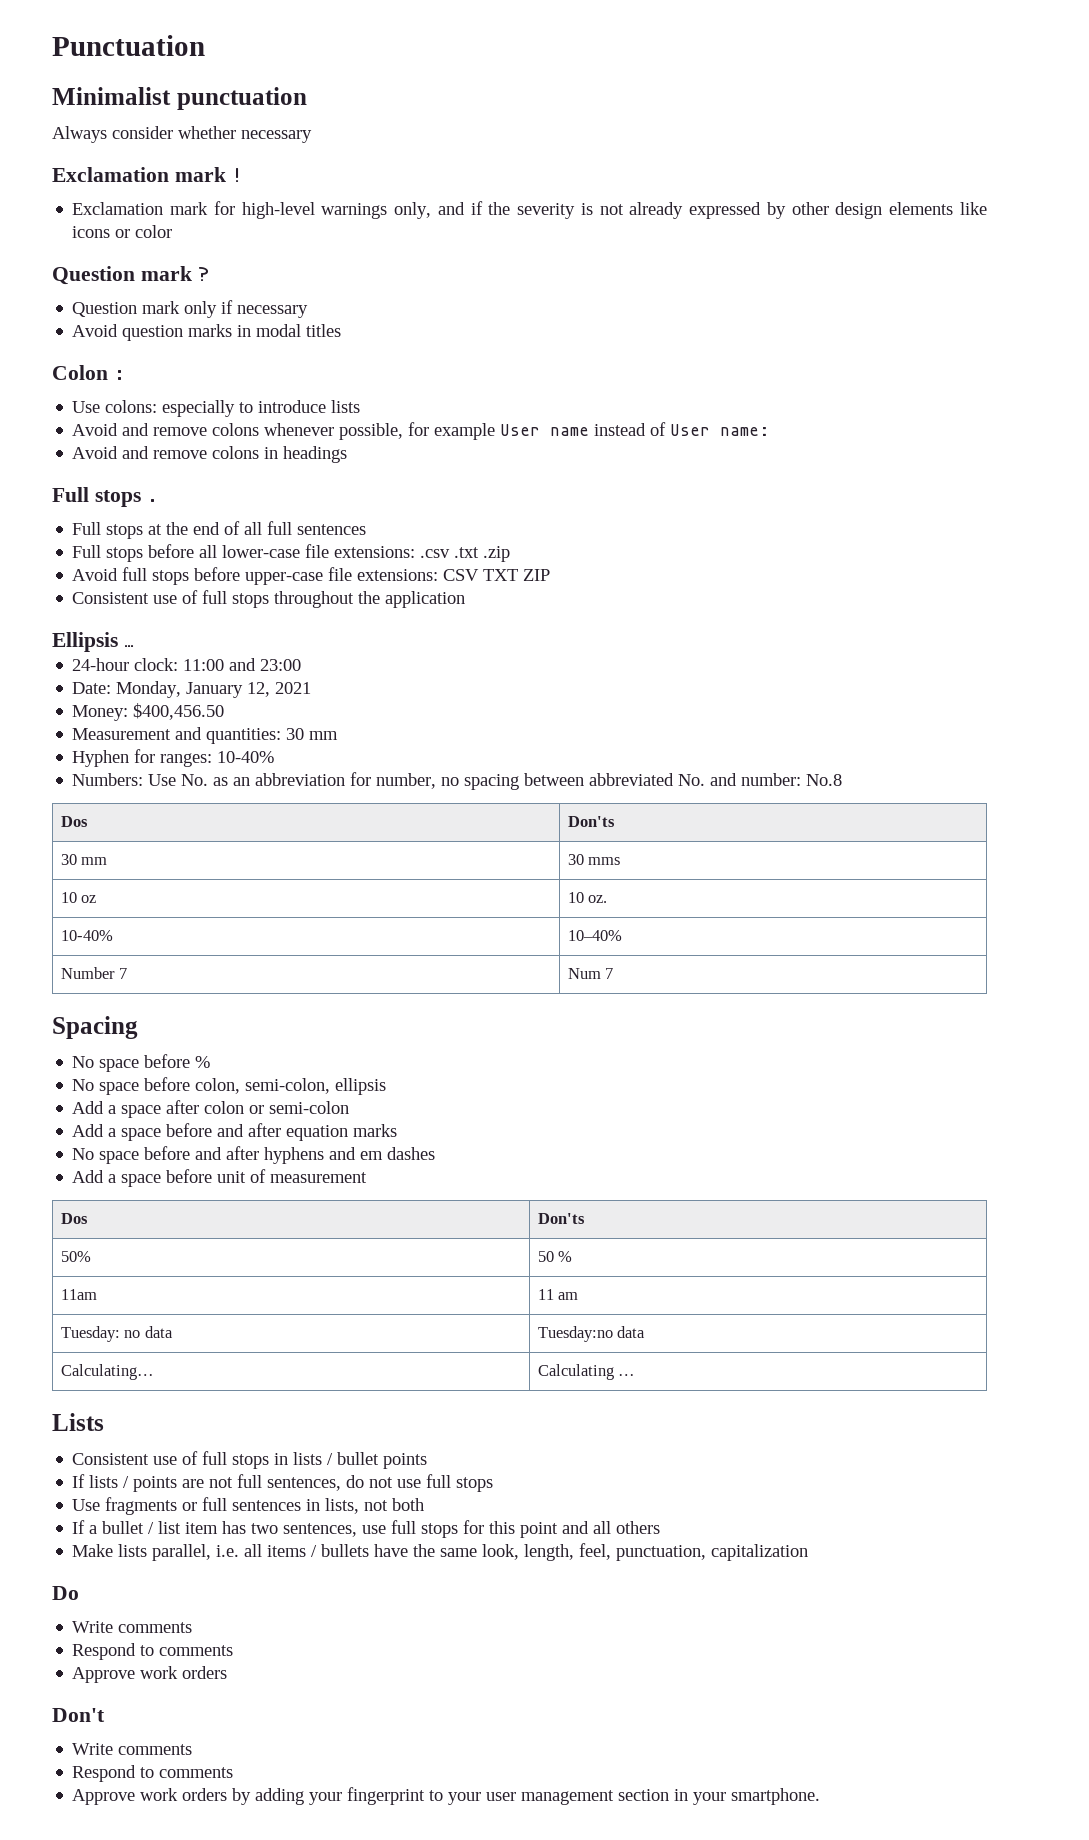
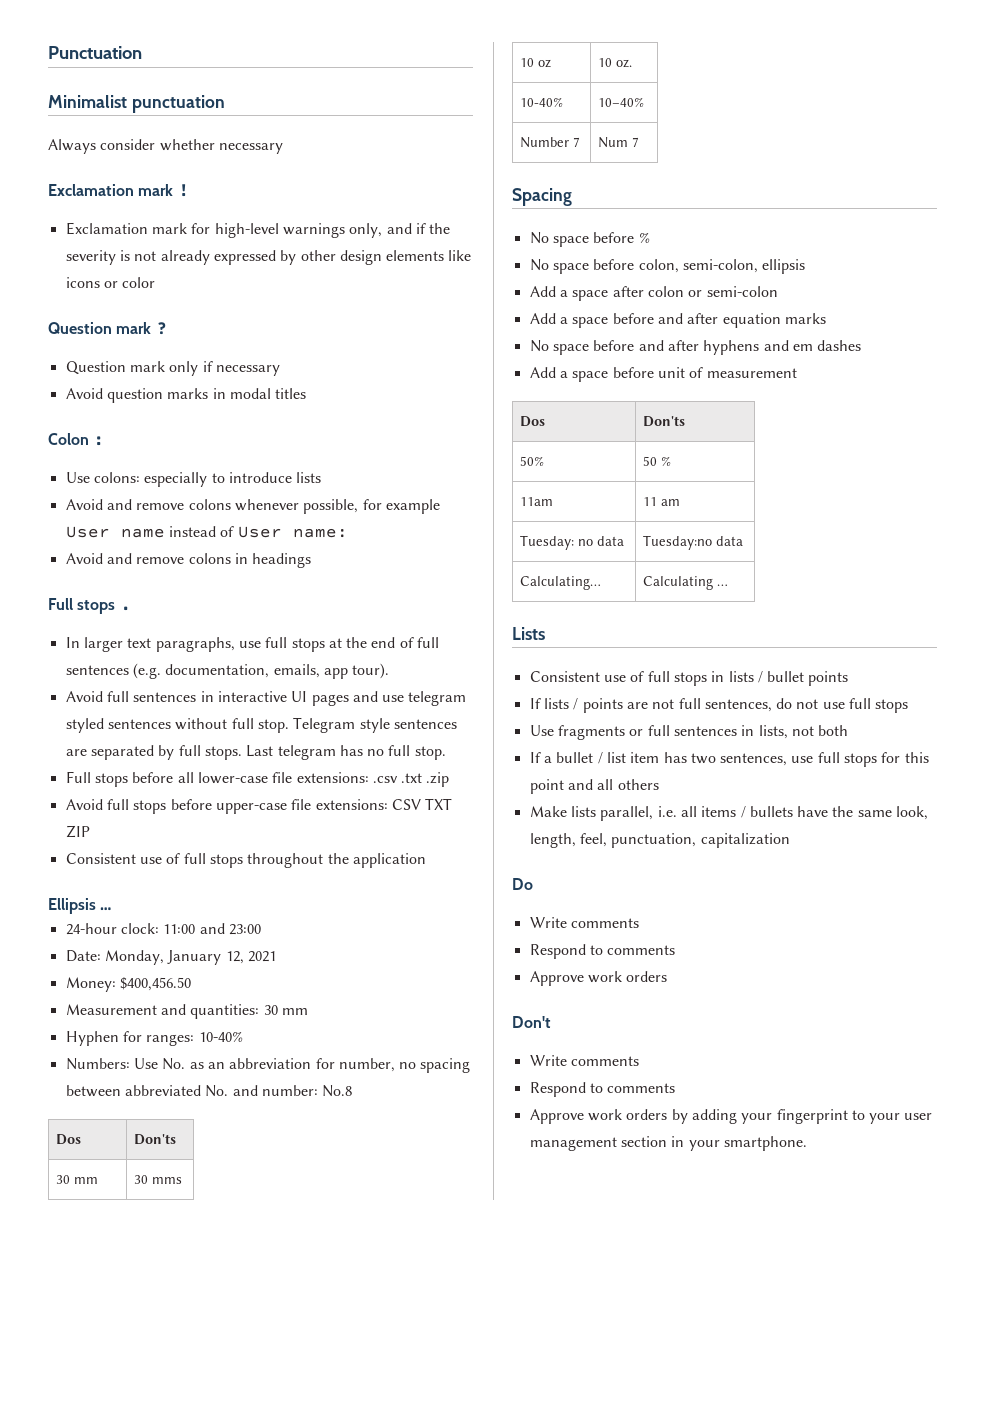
[72,522,102,535] Full -> [65,637,288,652] In larger text paragraphs, use full
[244,521,367,535] all full sentences -> [417,637,440,648] [65,663,390,679] [65,691,467,706] [65,717,457,733] [65,745,446,760] full sentences (e.g. documentation, emails, app tour). // Avoid full sentences in interactive UI pages and use telegram styled sentences without full stop. Telegram style sentences are separated by full stops. Last telegram has no full stop.

